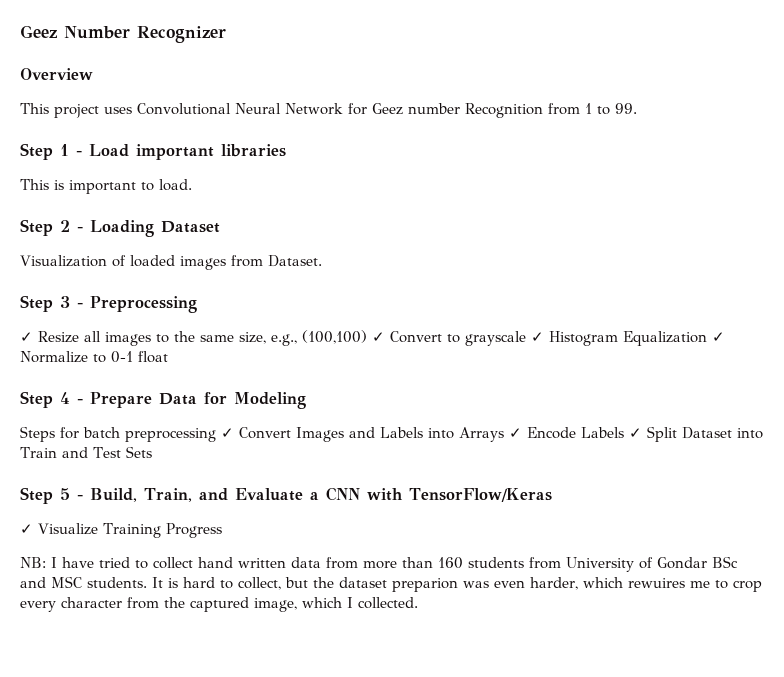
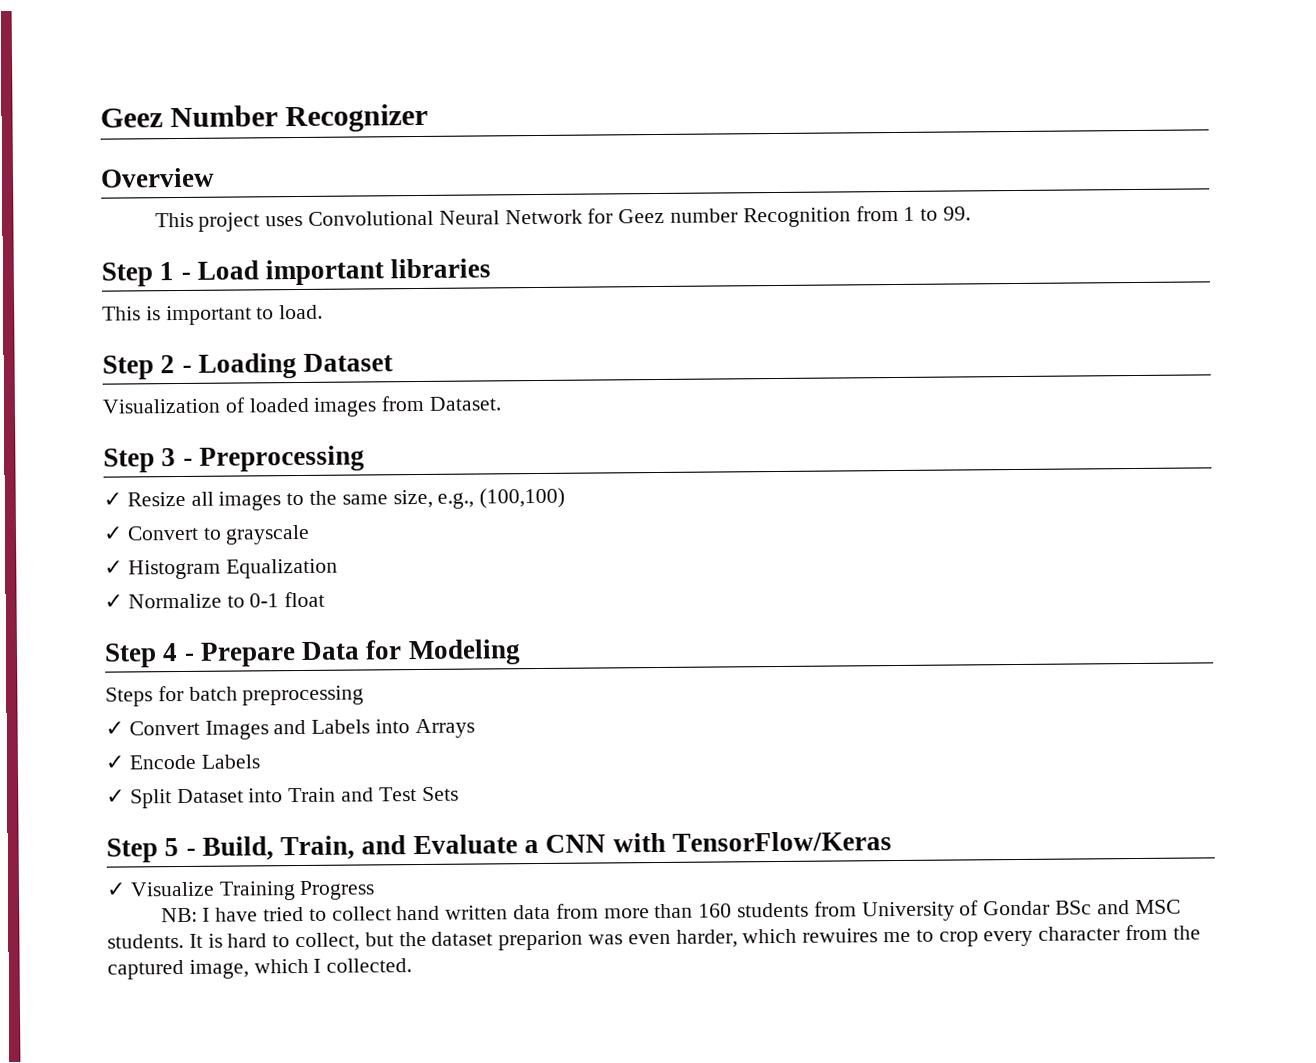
(367, 337) none -> (566, 498) //
(526, 338) none -> (311, 534) //
(707, 338) none -> (338, 568) //
(216, 435) none -> (365, 695) //
(504, 434) none -> (475, 728) //
(624, 432) none -> (260, 761) //

